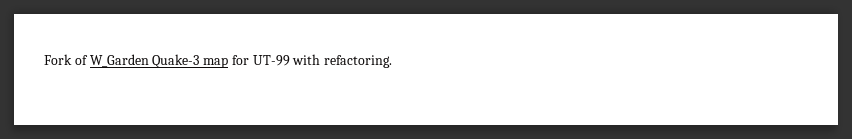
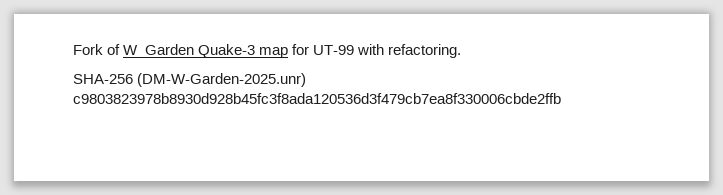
(393, 61) none -> [73,73,307,87] [73,93,561,104] // SHA-256 (DM-W-Garden-2025.unr) c9803823978b8930d928b45fc3f8ada120536d3f479cb7ea8f330006cbde2ffb

